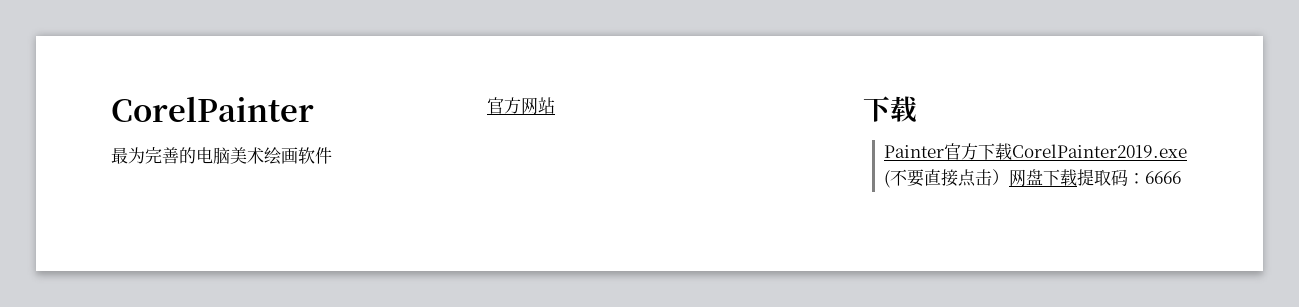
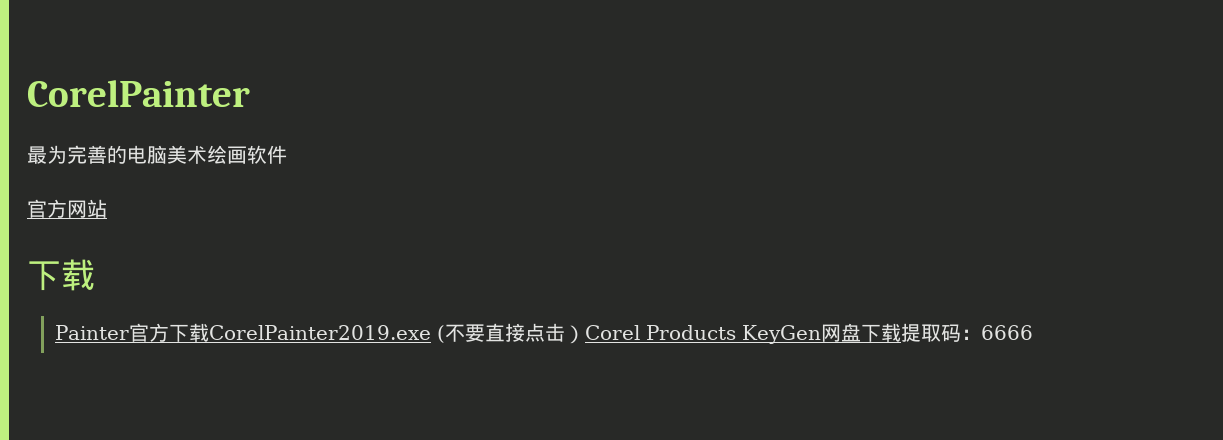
(1009, 177) none -> [584,325,821,344] Corel Products KeyGen

